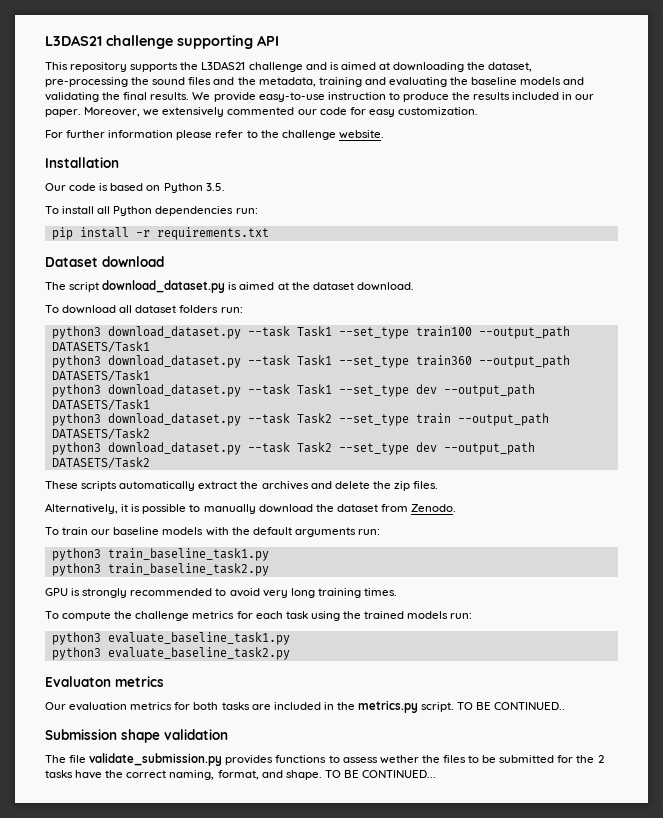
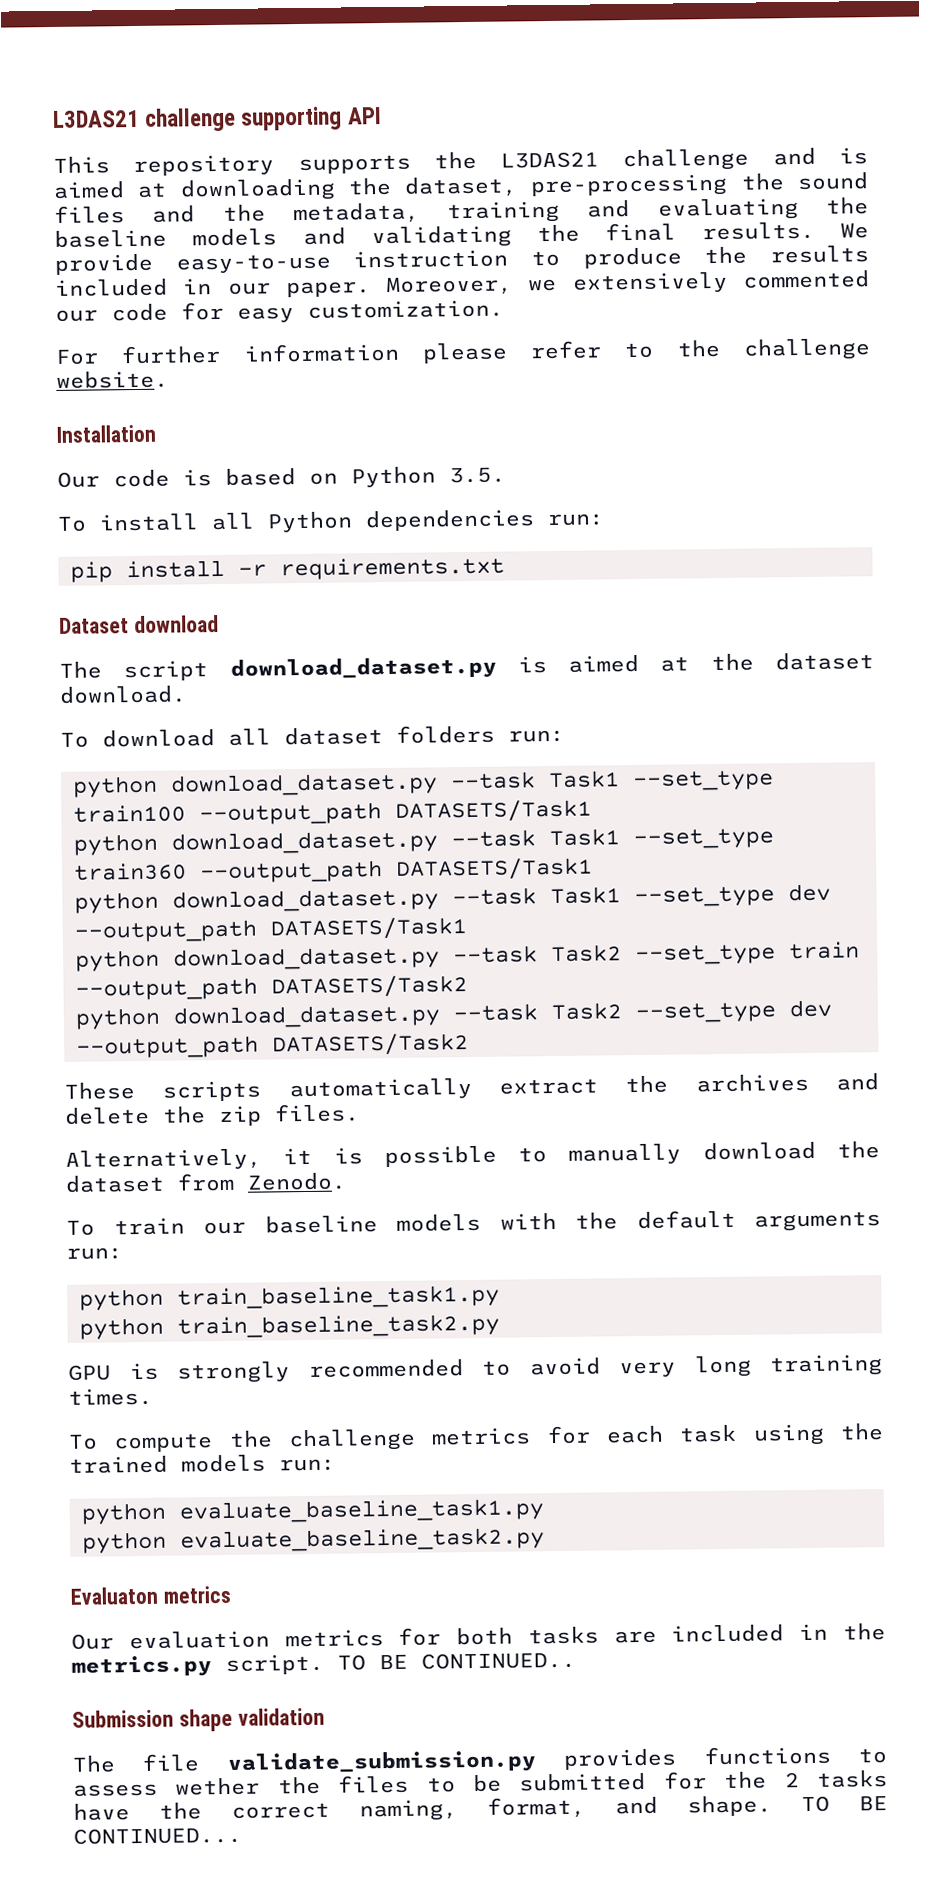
[51,326,101,339] python3 -> [72,775,158,798] python
[51,355,101,368] python3 -> [73,833,158,856] python
[51,384,101,397] python3 -> [74,891,159,914] python
[51,413,101,426] python3 -> [75,949,160,972] python
[51,442,101,455] python3 -> [75,1007,161,1030] python
[51,548,101,561] python3 -> [79,1288,164,1311] python
[51,563,101,576] python3 -> [79,1317,164,1340] python
[51,632,101,645] python3 -> [81,1502,167,1525] python
[51,647,101,660] python3 -> [82,1531,167,1554] python

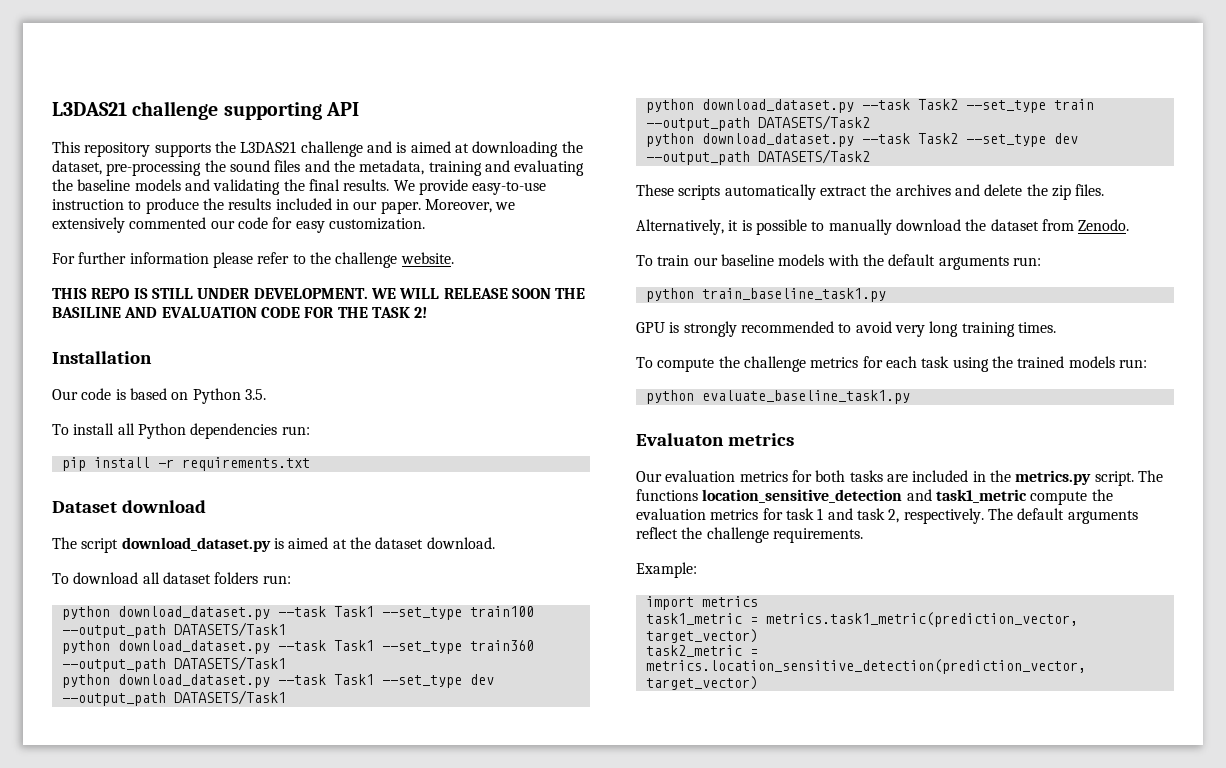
(169, 379) none -> [52,288,586,299] [52,307,428,318] // THIS REPO IS STILL UNDER DEVELOPMENT. WE WILL RELEASE SOON THE BASILINE AND EVALUATION CODE FOR THE TASK 2!
[79,1313,500,1340] // python train_baseline_task2.py -> (886, 295) none
[82,1527,545,1554] // python evaluate_baseline_task2.py -> (910, 397) none
[337,1651,576,1671] [72,1707,325,1732] [72,1745,887,1775] [73,1770,888,1797] [73,1795,888,1822] [73,1826,242,1845] TO BE CONTINUED.. // Submission shape validation // The file validate_submission.py provides functions to assess wether the files to be submitted for the 2 tasks have the correct naming, format, and shape. TO BE CONTINUED... -> [1137,470,1163,482] [636,489,1113,505] [636,508,1138,524] [636,527,863,543] [636,562,697,578] [645,596,758,610] [645,612,1078,627] [645,629,758,643] [645,645,758,657] [645,659,1086,674] [645,676,758,690] The functions location_sensitive_detection and task1_metric compute the evaluation metrics for task 1 and task 2, respectively. The default arguments reflect the challenge requirements. // Example: // import metrics // task1_metric = metrics.task1_metric(prediction_vector, target_vector) // task2_metric = metrics.location_sensitive_detection(prediction_vector, target_vector)

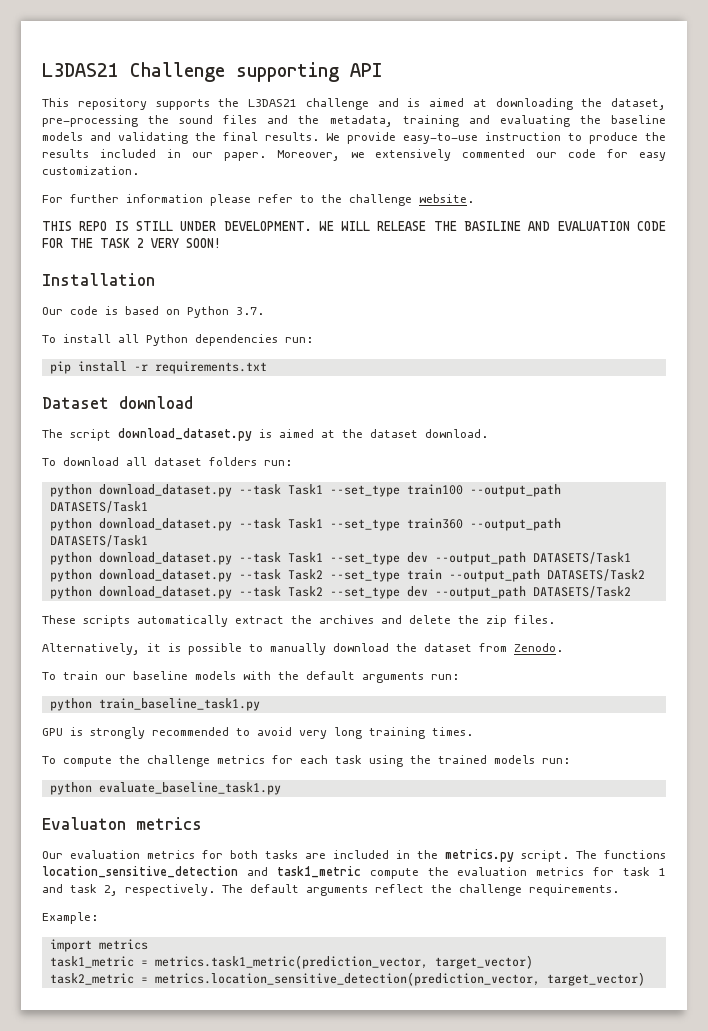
[52,101,219,120] L3DAS21 challenge -> [42,62,225,82] L3DAS21 Challenge
[511,288,551,299] SOON -> (427, 226) none
[414,307,428,318] 2! -> [137,238,221,248] 2 VERY SOON!
[244,389,266,400] 3.5. -> [236,307,264,315] 3.7.

